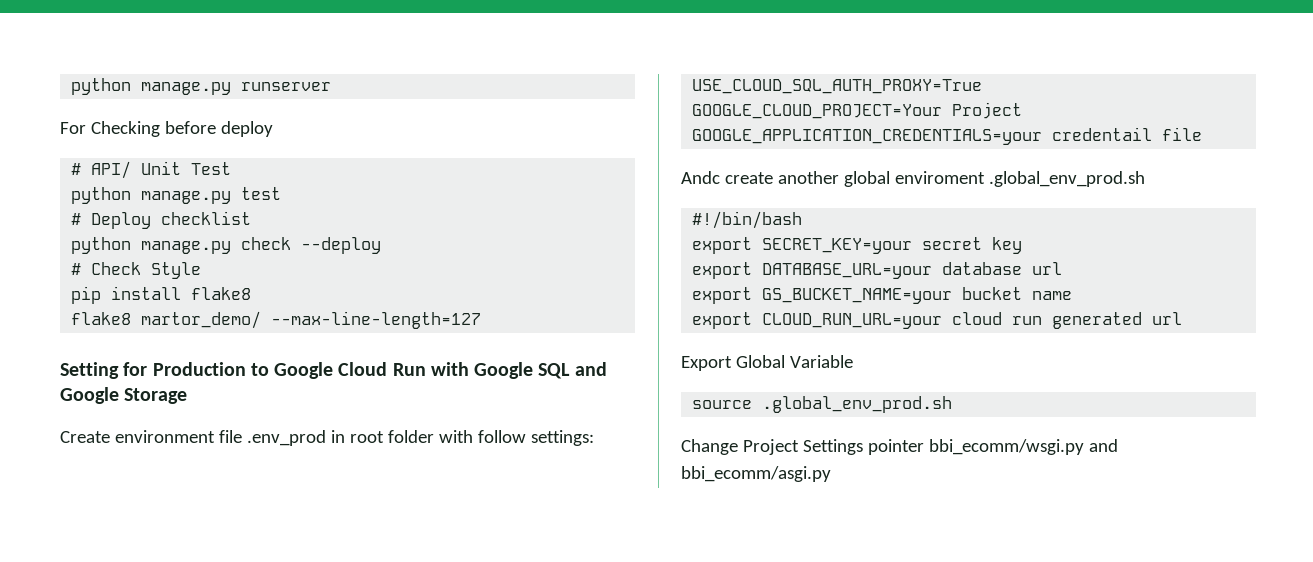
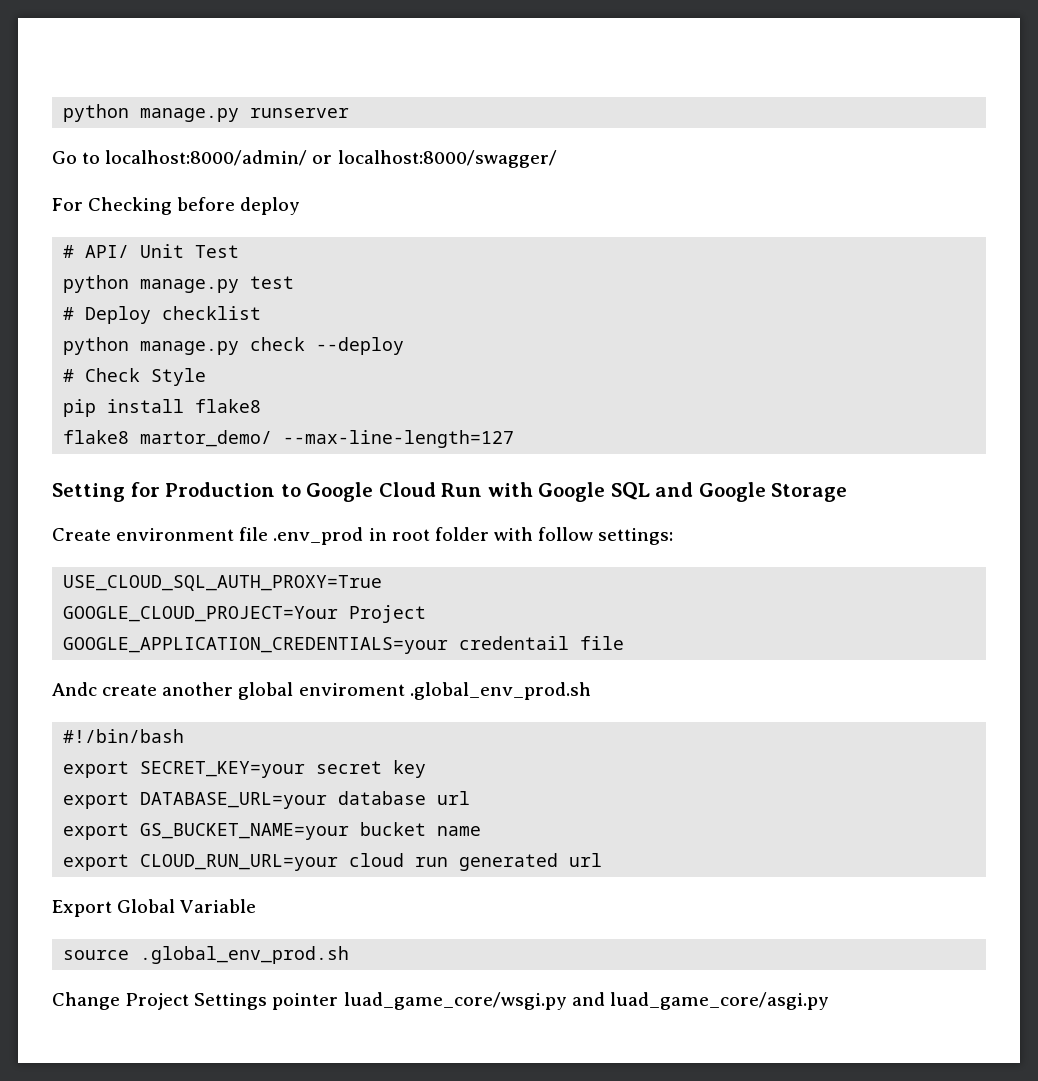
(332, 86) none -> [52,150,557,168] // Go to localhost:8000/admin/ or localhost:8000/swagger/
[928,439,1118,455] [681,466,831,482] bbi_ecomm/wsgi.py and bbi_ecomm/asgi.py -> [343,992,829,1010] luad_game_core/wsgi.py and luad_game_core/asgi.py

